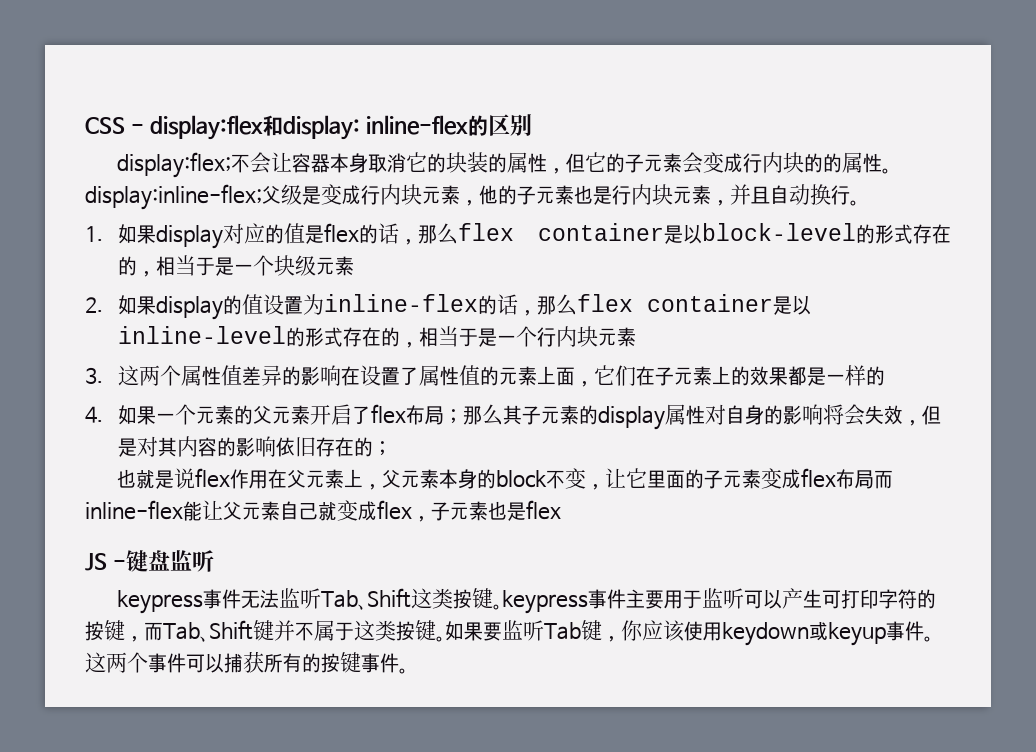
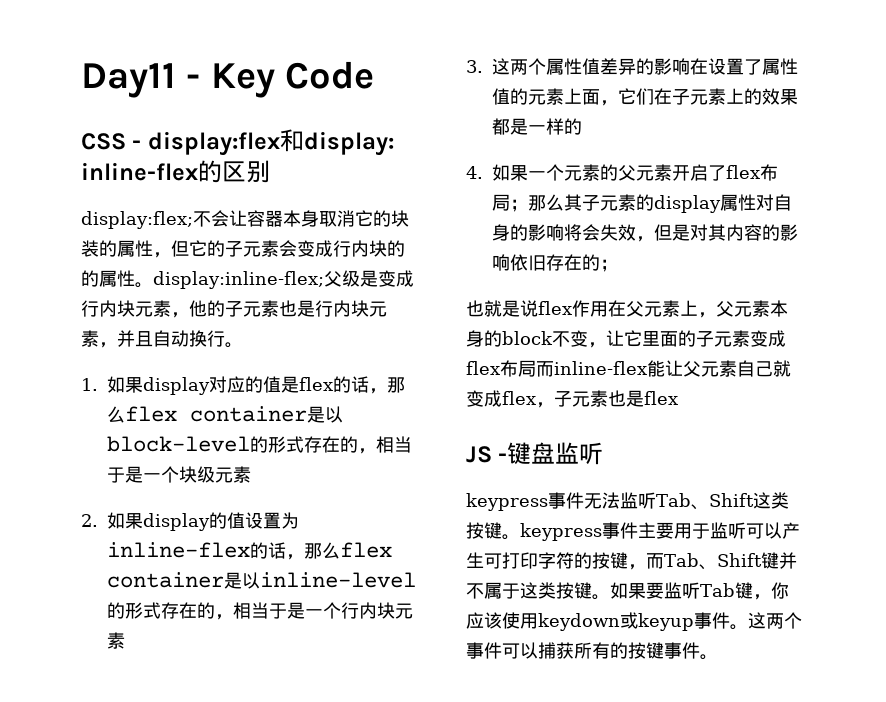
(85, 125) none -> [81,61,374,98] Day11 - Key Code //

